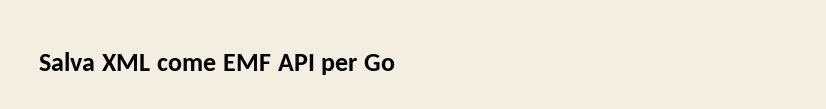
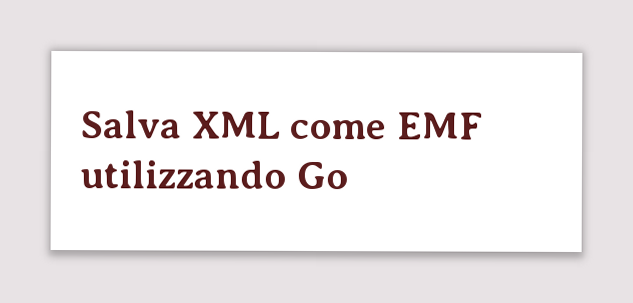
[277,54,358,75] API per -> [80,160,286,189] utilizzando

